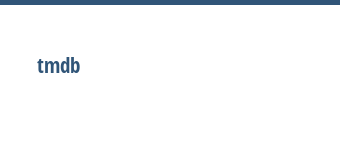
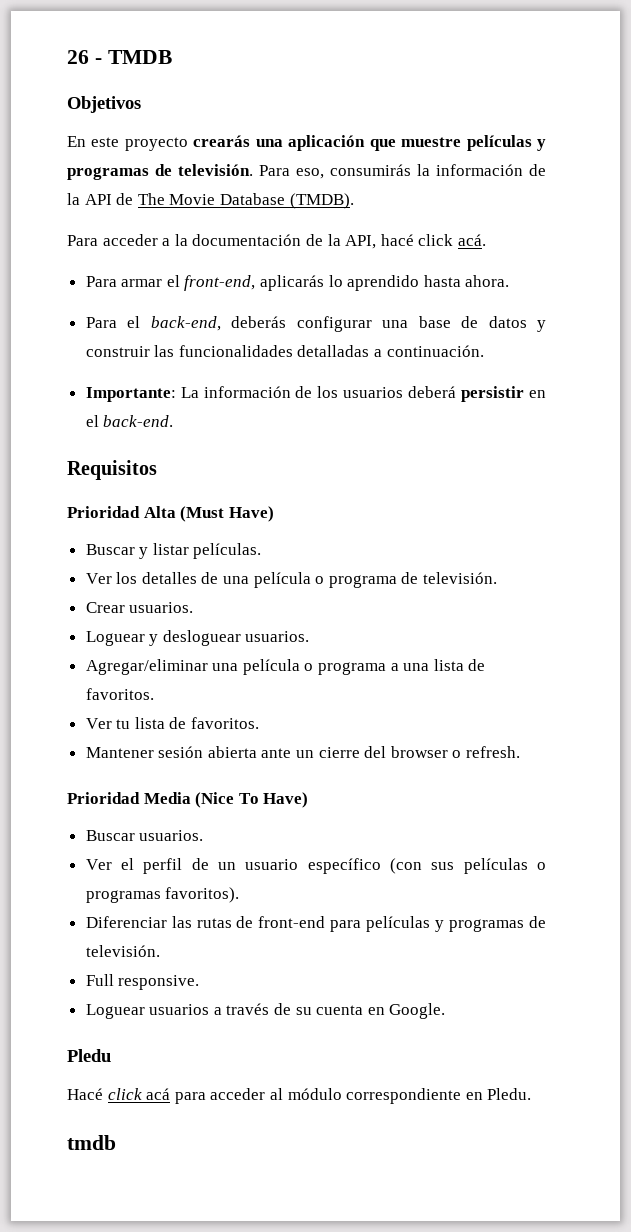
(37, 65) none -> [67,50,172,64] [67,96,141,113] [67,135,546,151] [67,164,546,180] [67,193,354,209] [67,234,486,249] [85,275,510,291] [85,316,546,332] [85,345,484,357] [85,386,547,402] [85,415,174,427] [67,460,157,480] [67,506,274,522] [85,543,262,559] [85,572,498,588] [85,602,194,613] [85,630,310,646] [85,659,486,675] [85,688,154,700] [85,717,260,729] [85,746,521,758] [67,792,309,808] [85,830,204,841] [85,858,546,874] [85,887,240,903] [85,916,546,932] [85,945,160,957] [85,974,200,990] [85,1003,446,1019] [67,1049,111,1062] [67,1088,532,1104] 26 - TMDB // Objetivos // En este proyecto crearás una aplicación que muestre películas y programas de televisión. Para eso, consumirás la información de la API de The Movie Database (TMDB). // Para acceder a la documentación de la API, hacé click acá. // Para armar el front-end, aplicarás lo aprendido hasta ahora. // Para el back-end, deberás configurar una base de datos y construir las funcionalidades detalladas a continuación. // Importante: La información de los usuarios deberá persistir en el back-end. // Requisitos // Prioridad Alta (Must Have) // Buscar y listar películas. // Ver los detalles de una película o programa de televisión. // Crear usuarios. // Loguear y desloguear usuarios. // Agregar/eliminar una película o programa a una lista de favoritos. // Ver tu lista de favoritos. // Mantener sesión abierta ante un cierre del browser o refresh. // Prioridad Media (Nice To Have) // Buscar usuarios. // Ver el perfil de un usuario específico (con sus películas o programas favoritos). // Diferenciar las rutas de front-end para películas y programas de televisión. // Full responsive. // Loguear usuarios a través de su cuenta en Google. // Pledu // Hacé click acá para acceder al módulo correspondiente en Pledu. //

